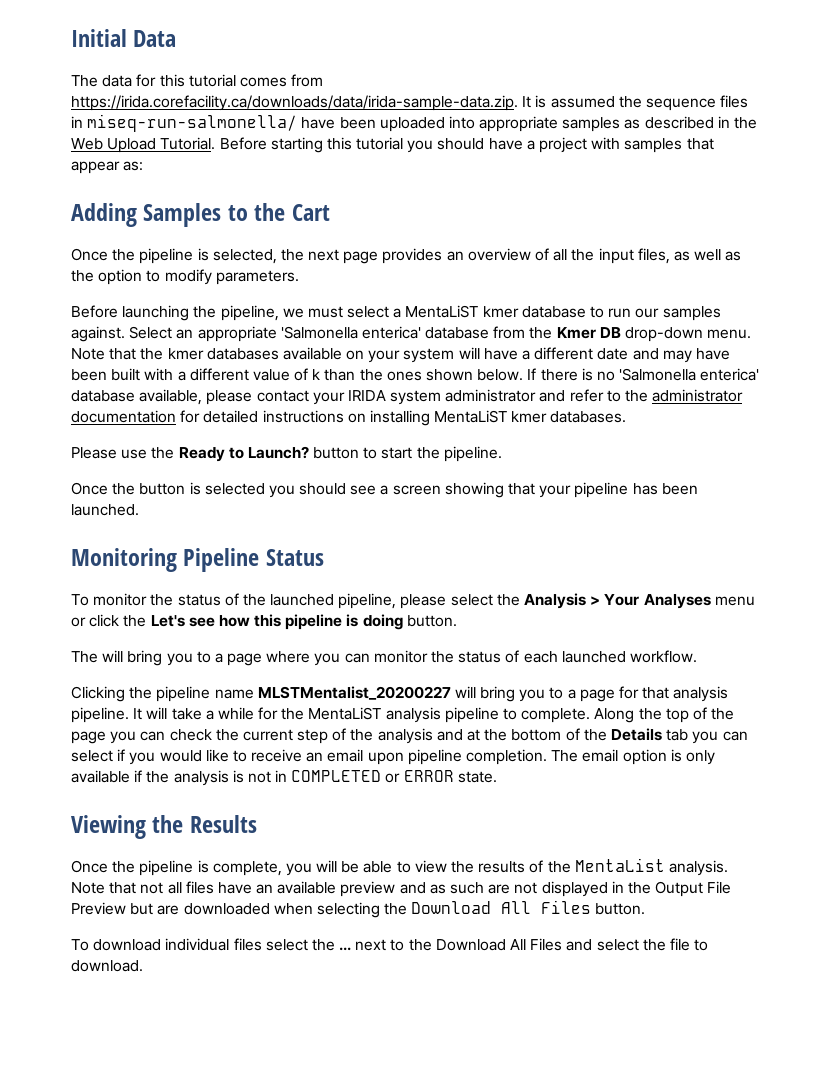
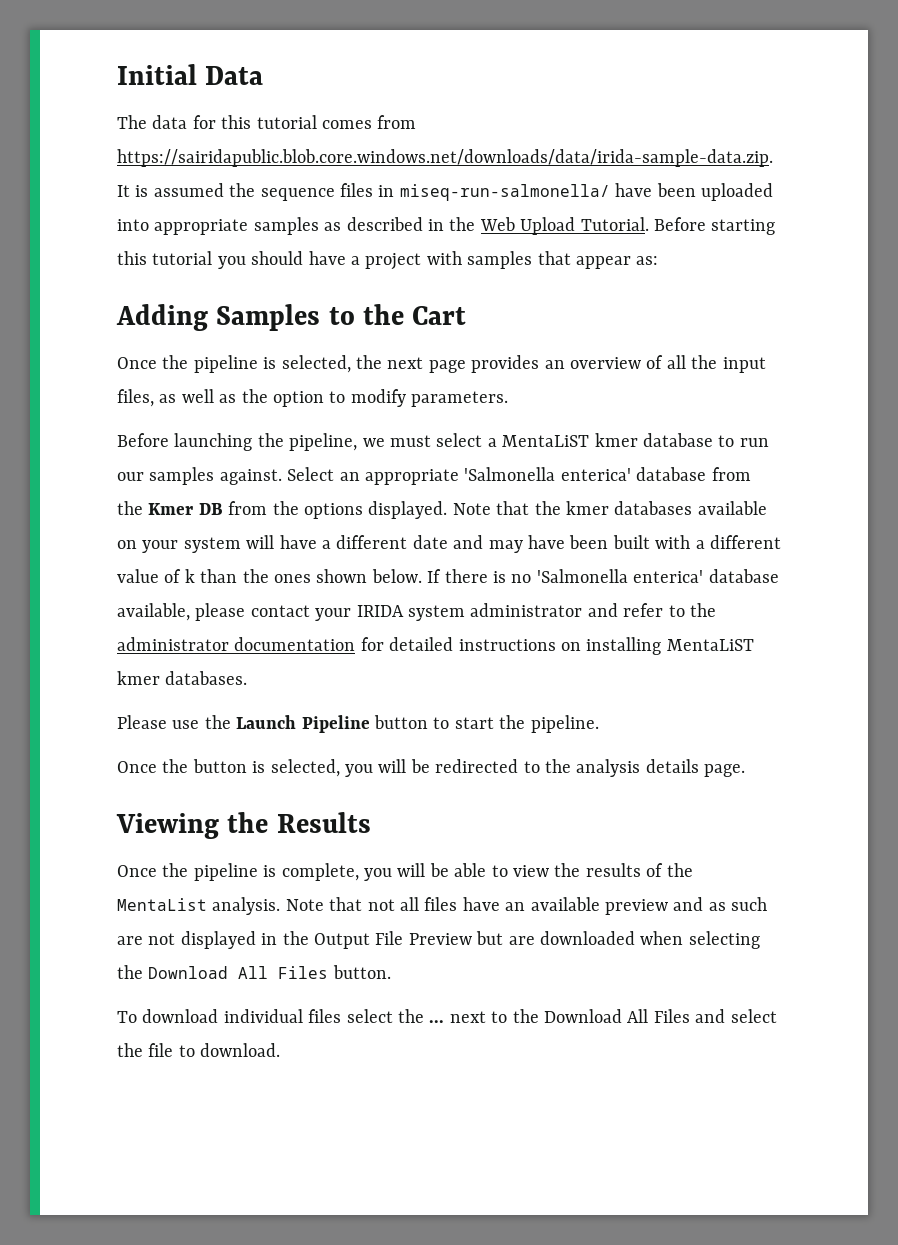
[71,95,518,111] https://irida.corefacility.ca/downloads/data/irida-sample-data.zip. -> [117,149,773,167] https://sairidapublic.blob.core.windows.net/downloads/data/irida-sample-data.zip.
[625,327,752,342] drop-down menu. -> [228,501,448,519] from the options displayed.
[178,446,309,462] Ready to Launch? -> [236,715,370,733] Launch Pipeline
[204,482,698,498] [71,504,139,516] [71,548,324,572] [71,593,755,609] [71,614,457,630] [71,650,697,666] [71,686,729,702] [71,707,735,723] [71,728,748,744] [71,749,715,765] [71,770,497,786] selected you should see a screen showing that your pipeline has been launched. // Monitoring Pipeline Status // To monitor the status of the launched pipeline, please select the Analysis > Your Analyses menu or click the Let's see how this pipeline is doing button. // The will bring you to a page where you can monitor the status of each launched workflow. // Clicking the pipeline name MLSTMentalist_20200227 will bring you to a page for that analysis pipeline. It will take a while for the MentaLiST analysis pipeline to complete. Along the top of the page you can check the current step of the analysis and at the bottom of the Details tab you can select if you would like to receive an email upon pipeline completion. The email option is only available if the analysis is not in COMPLETED or ERROR state. -> [270,759,746,777] selected, you will be redirected to the analysis details page.

